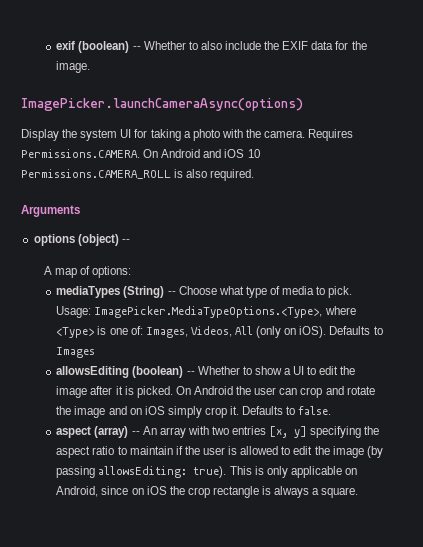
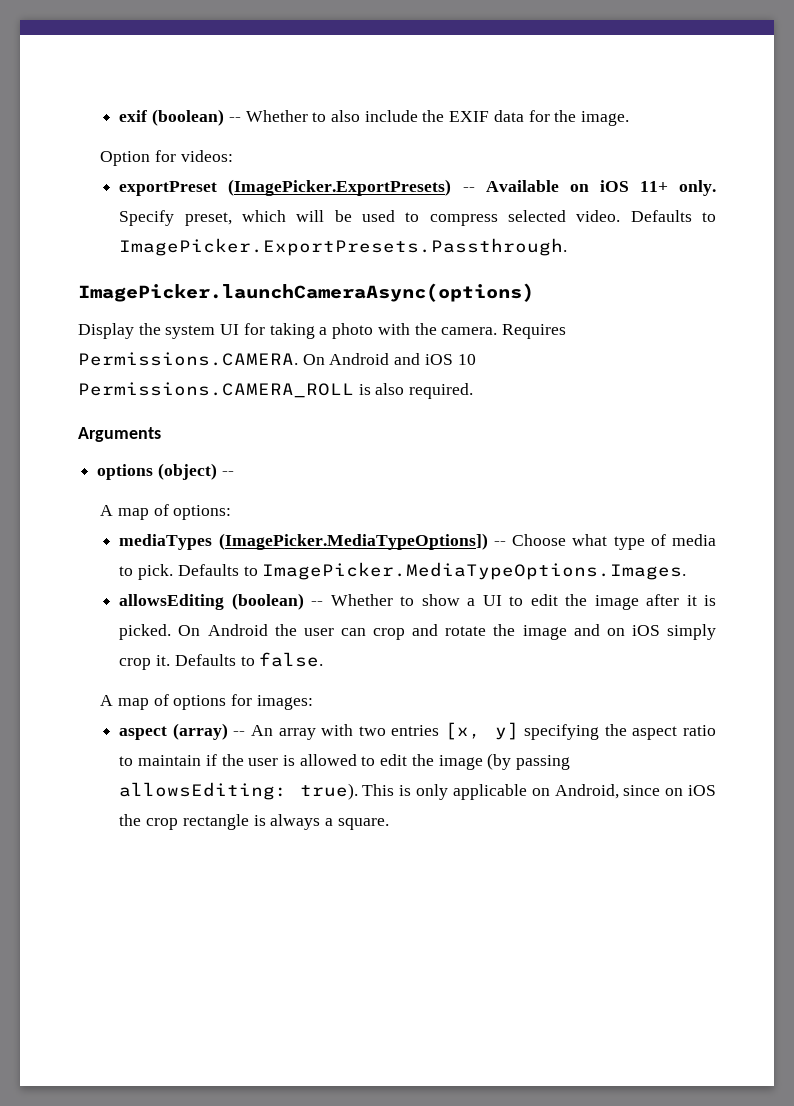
(91, 67) none -> [100,150,233,166] [119,179,716,196] [119,210,716,226] [119,238,568,256] // Option for videos: // exportPreset (ImagePicker.ExportPresets) -- Available on iOS 11+ only. Specify preset, which will be used to compress selected video. Defaults to ImagePicker.ExportPresets.Passthrough.
[123,286,165,298] (String) -> [218,533,488,550] (ImagePicker.MediaTypeOptions])
[56,306,356,318] [56,326,383,338] [56,347,96,358] Usage: ImagePicker.MediaTypeOptions.<Type>, where <Type> is one of: Images, Videos, All (only on iOS). Defaults to Images -> [177,562,687,580] Defaults to ImagePicker.MediaTypeOptions.Images.
(332, 410) none -> [100,694,313,710] // A map of options for images:

